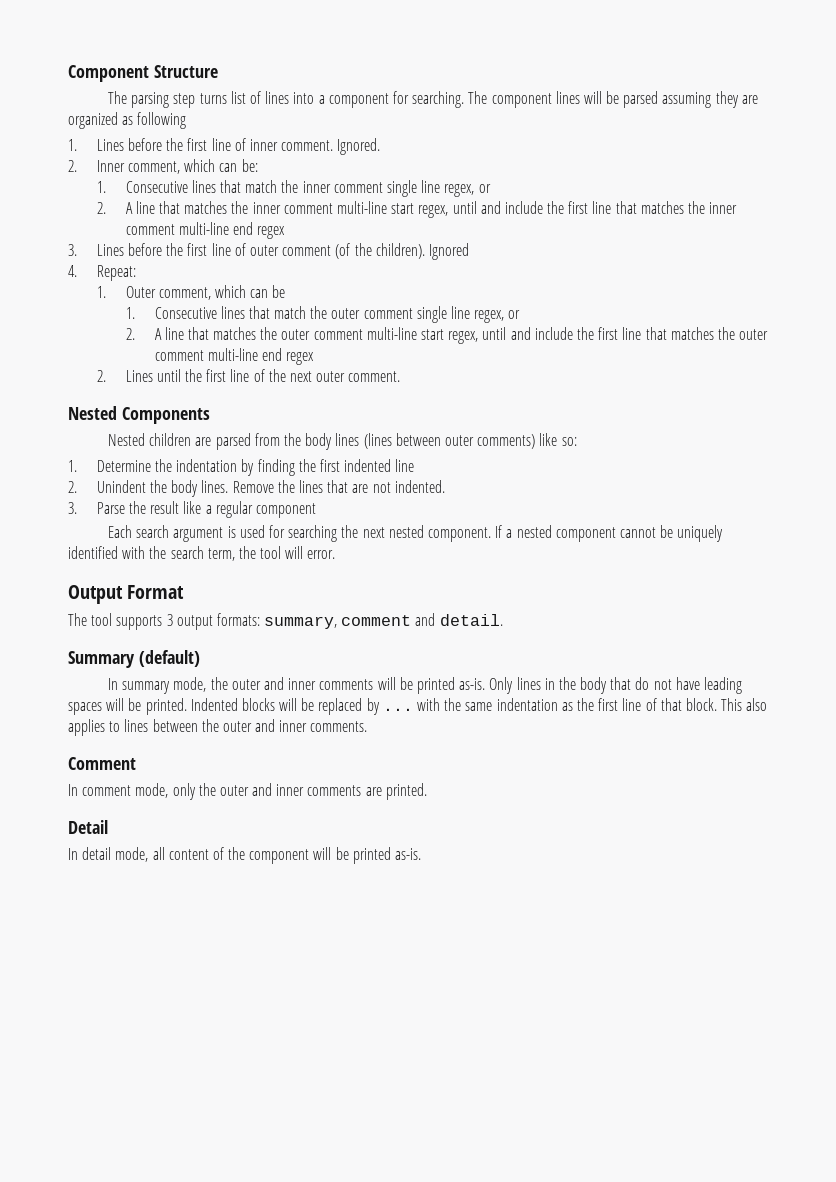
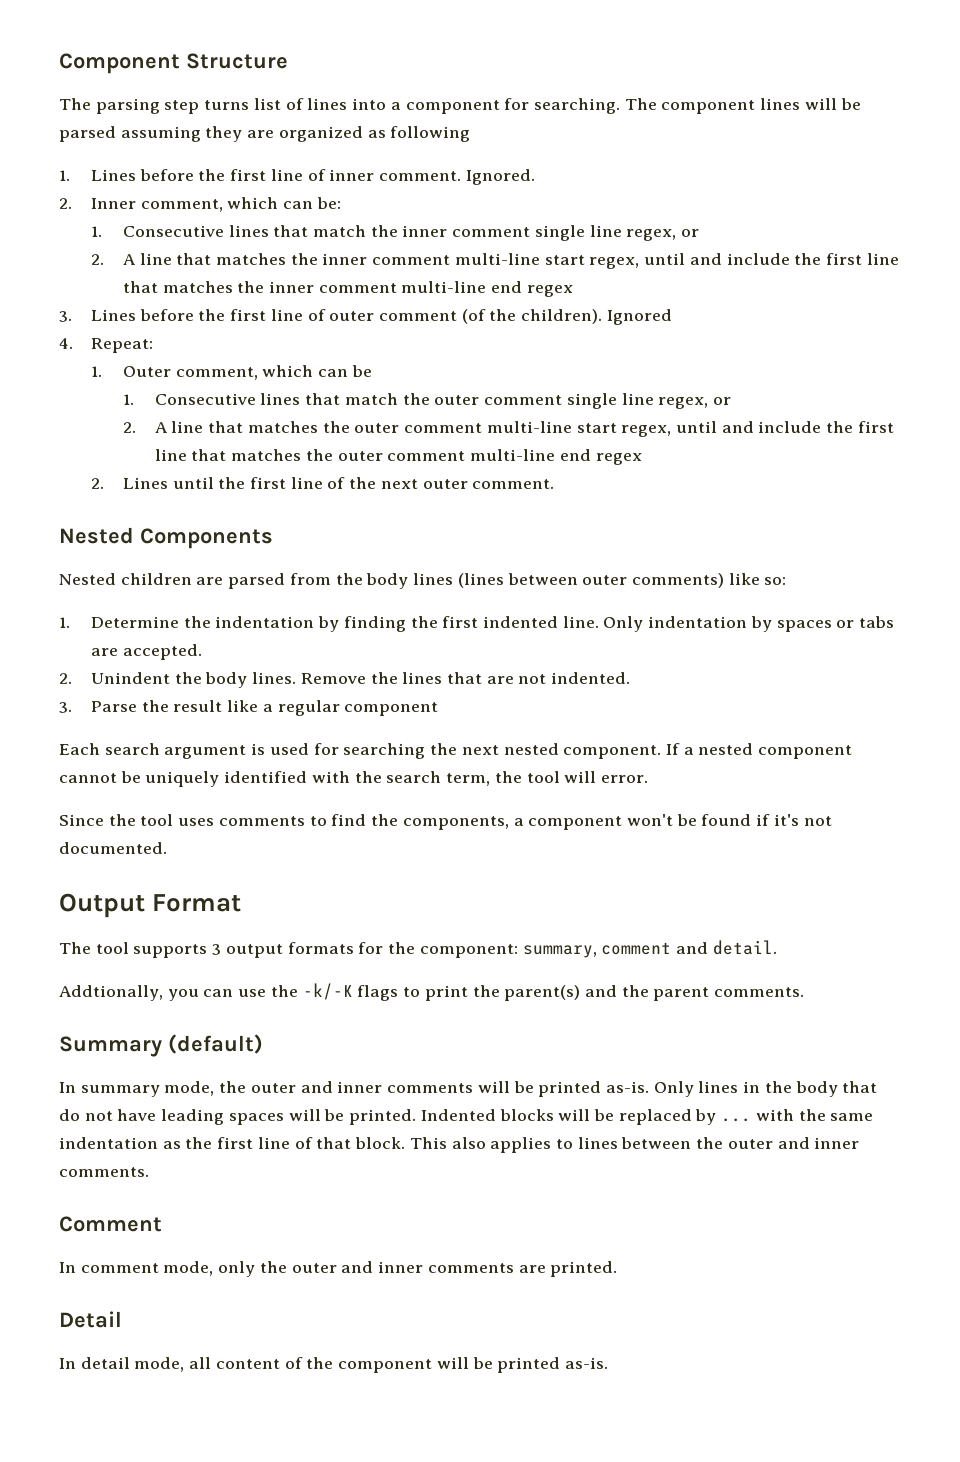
[395,459,415,472] line -> [562,616,895,632] [90,644,202,660] line. Only indentation by spaces or tabs are accepted.
(336, 554) none -> [59,814,832,830] [59,842,167,854] // Since the tool uses comments to find the components, a component won't be found if it's not documented.
[216,613,260,626] formats: -> [287,942,518,958] formats for the component:
(503, 620) none -> [59,983,805,1001] // Addtionally, you can use the -k/-K flags to print the parent(s) and the parent comments.

